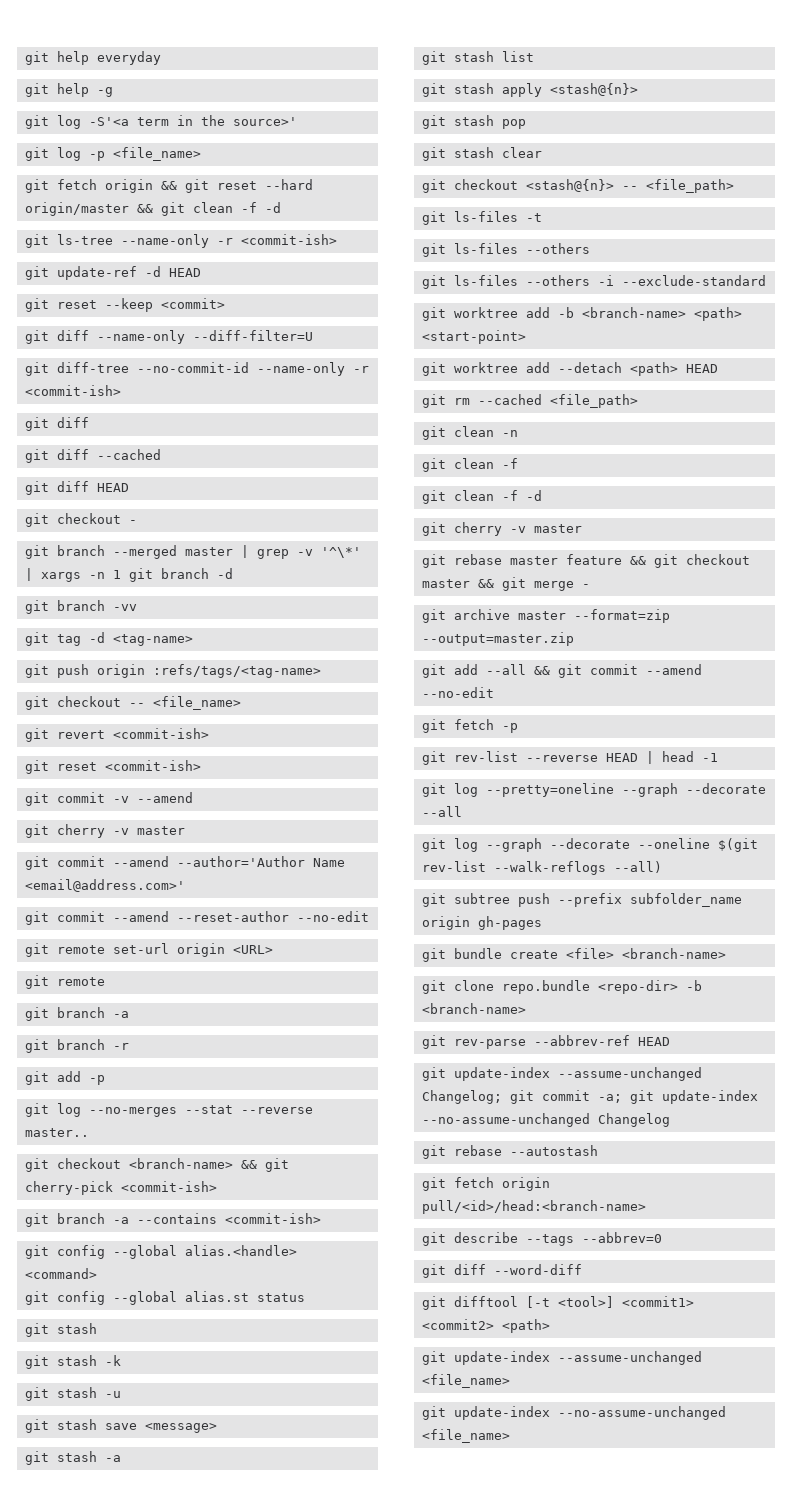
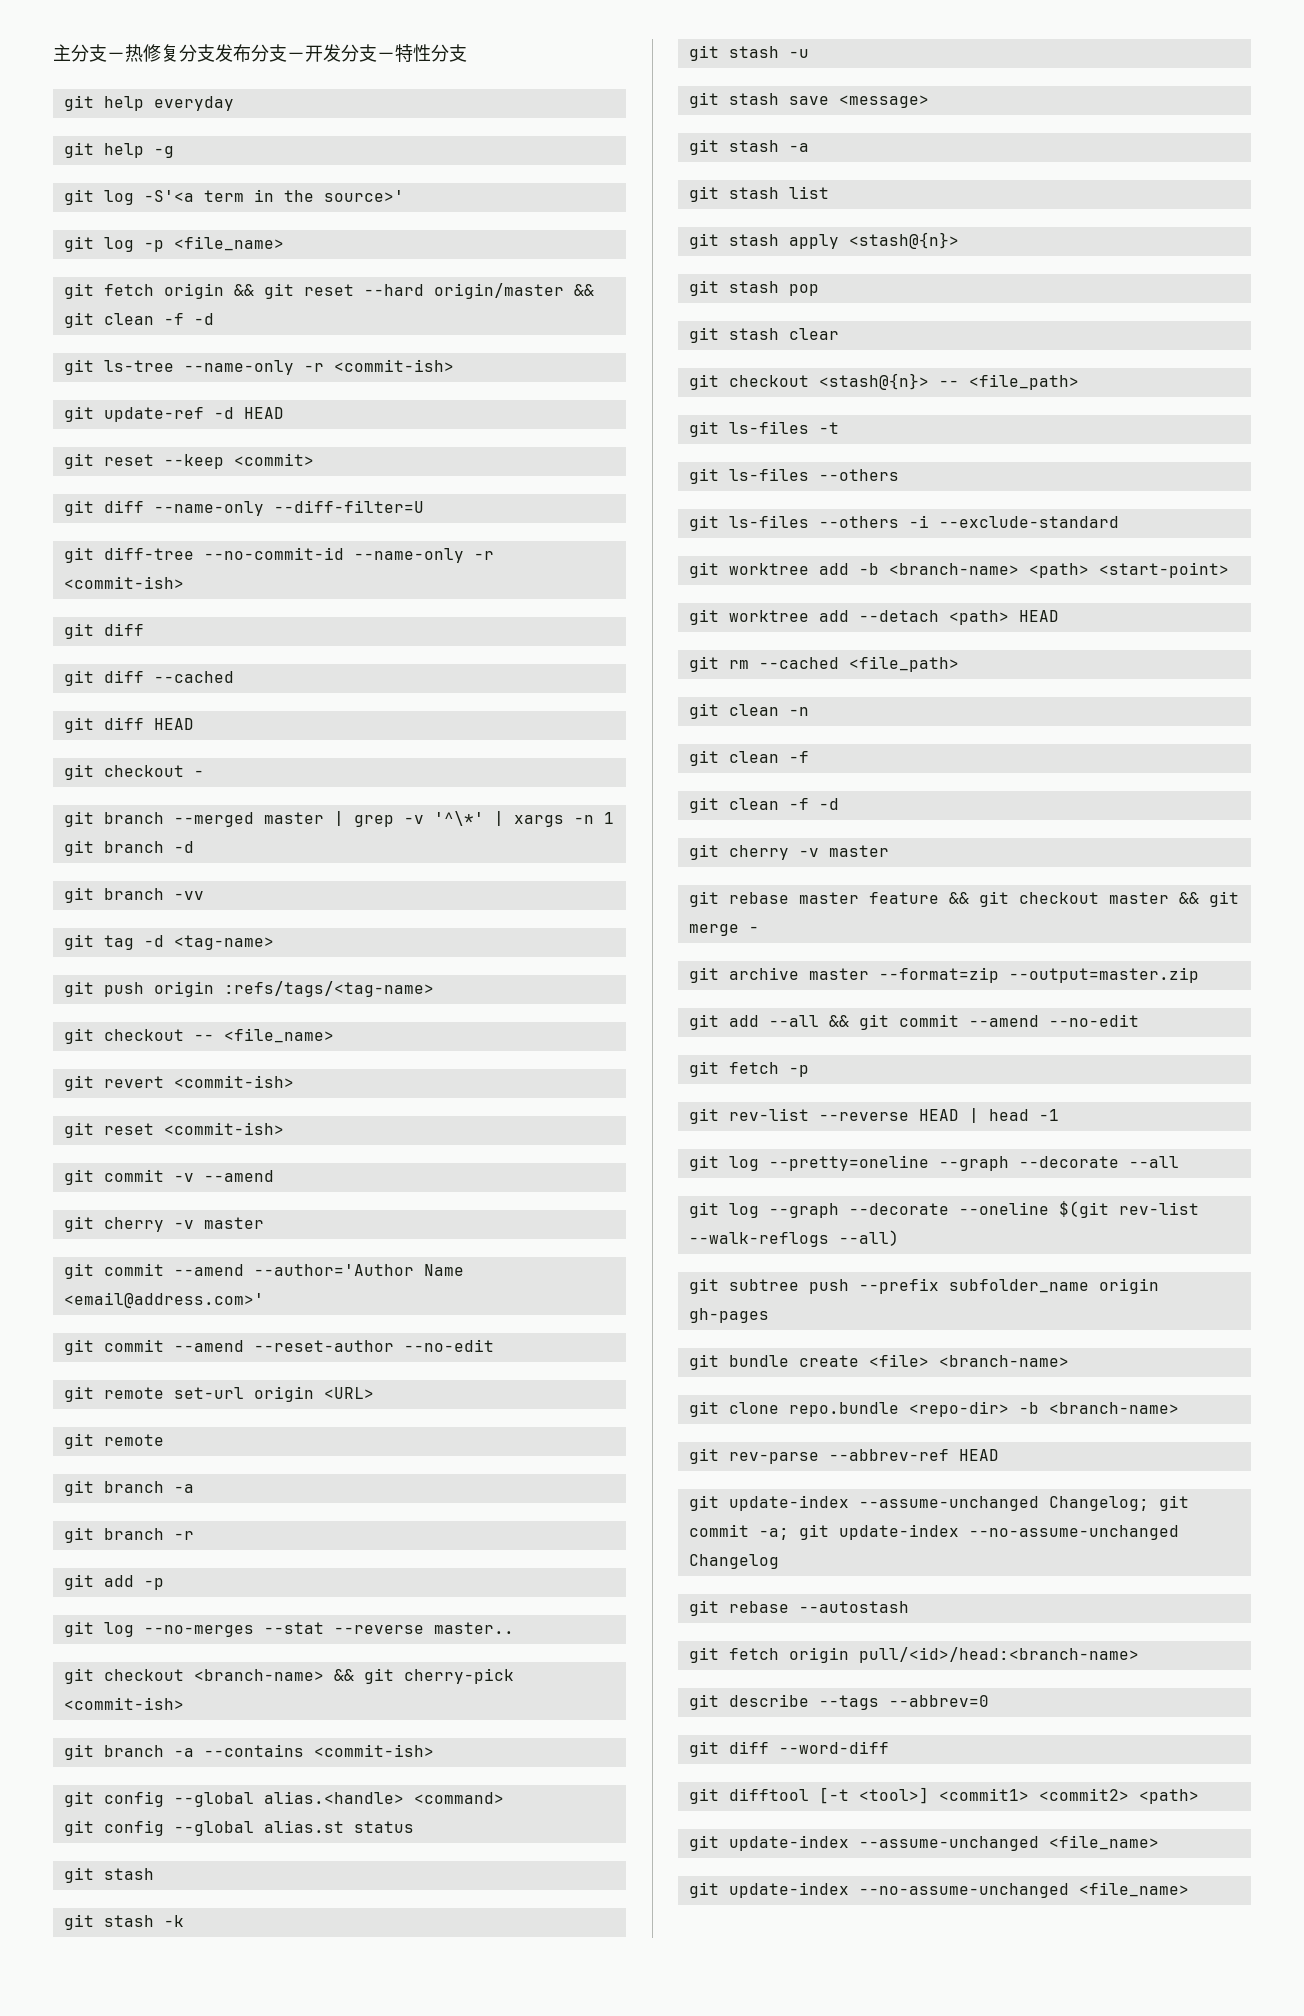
(24, 58) none -> [53,44,467,62] 主分支－热修复分支发布分支－开发分支－特性分支 //

